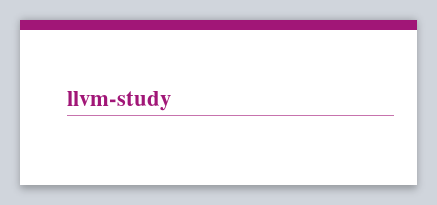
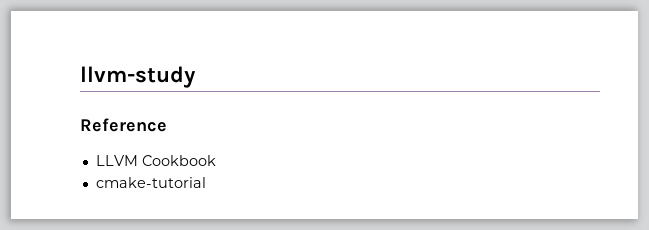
(171, 101) none -> [80,118,167,132] [95,155,216,166] [95,177,206,188] // Reference // LLVM Cookbook // cmake-tutorial

